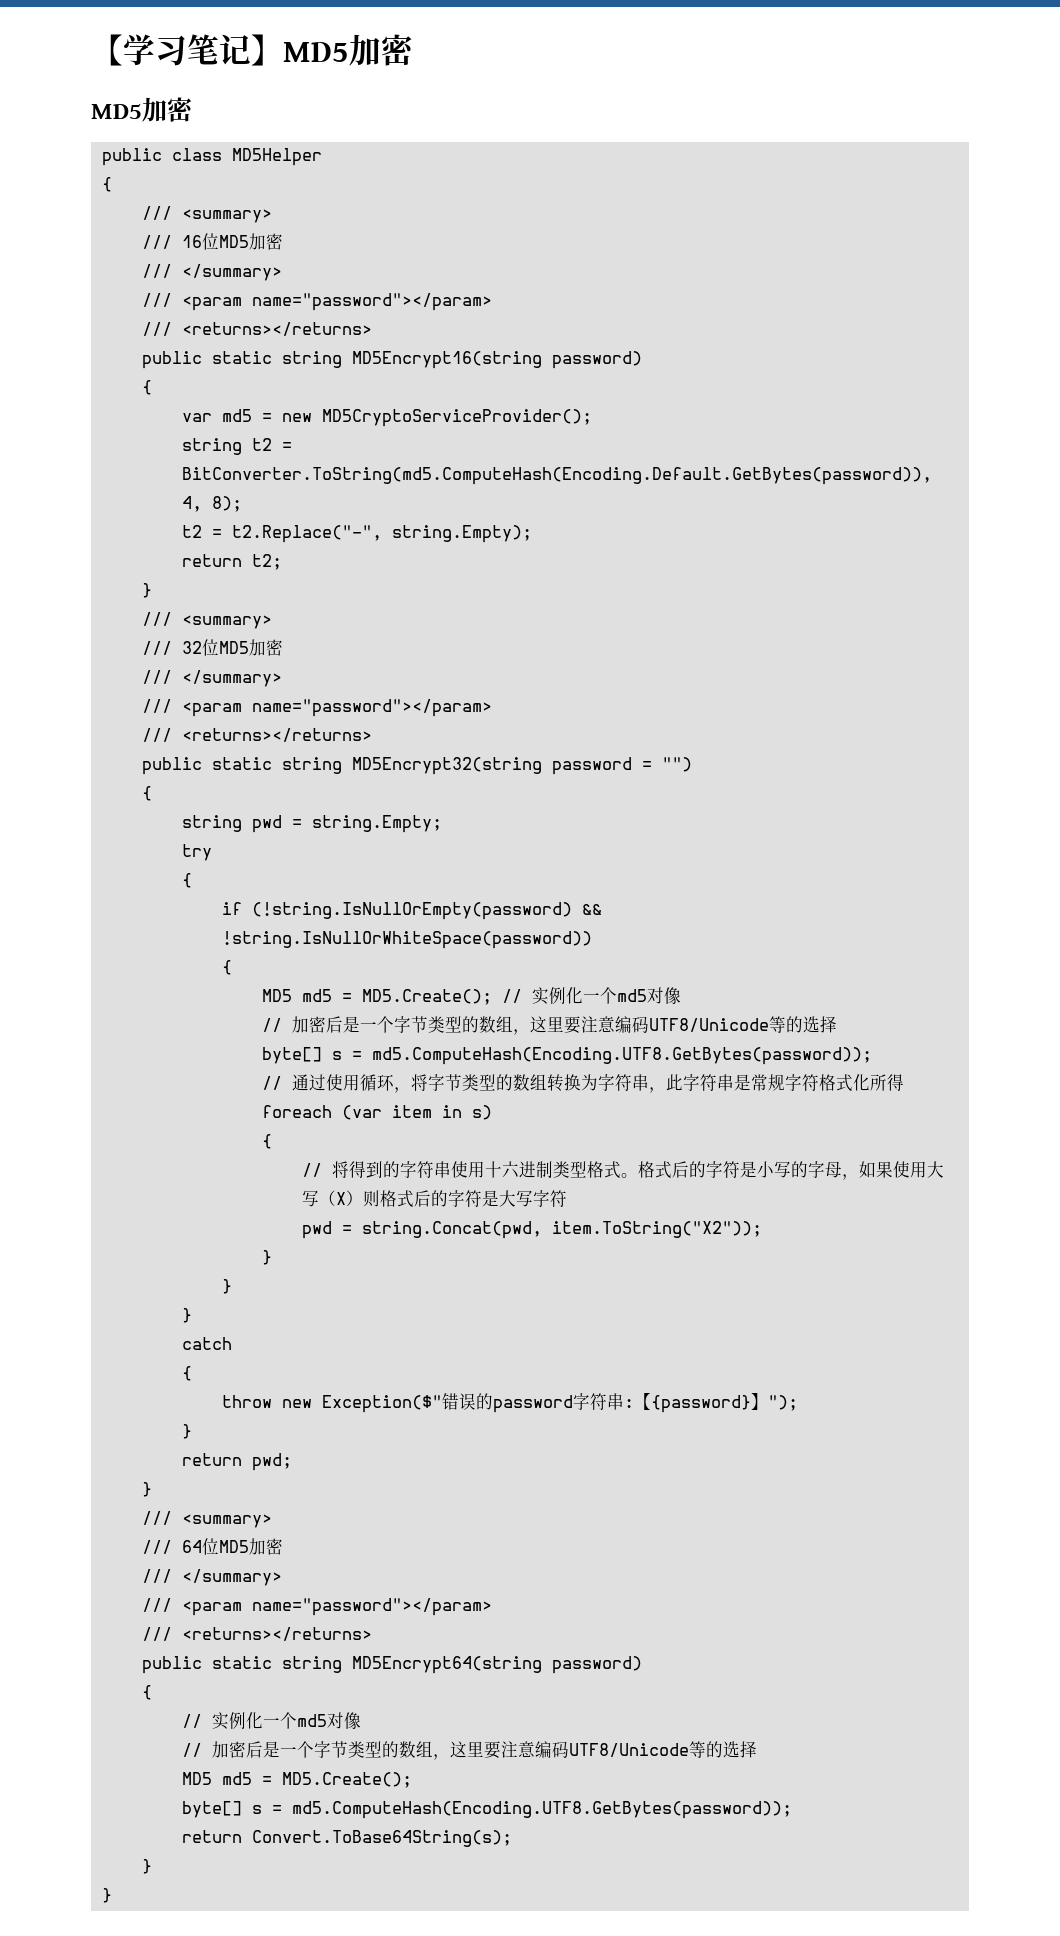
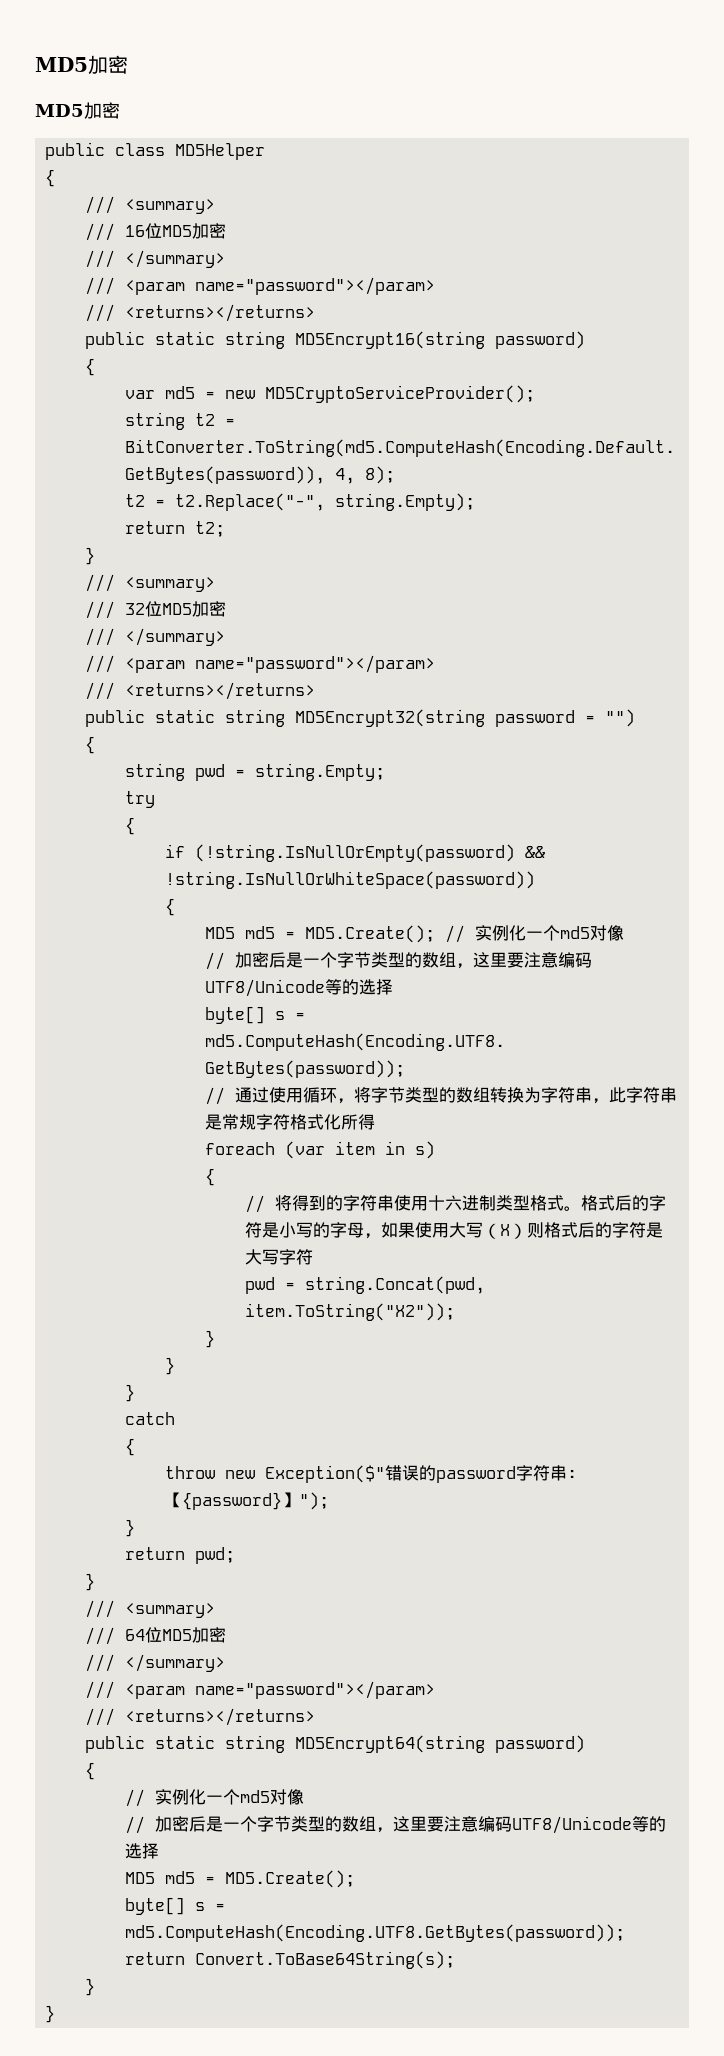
[91,34,283,66] 【学习笔记】 -> (35, 64) none

